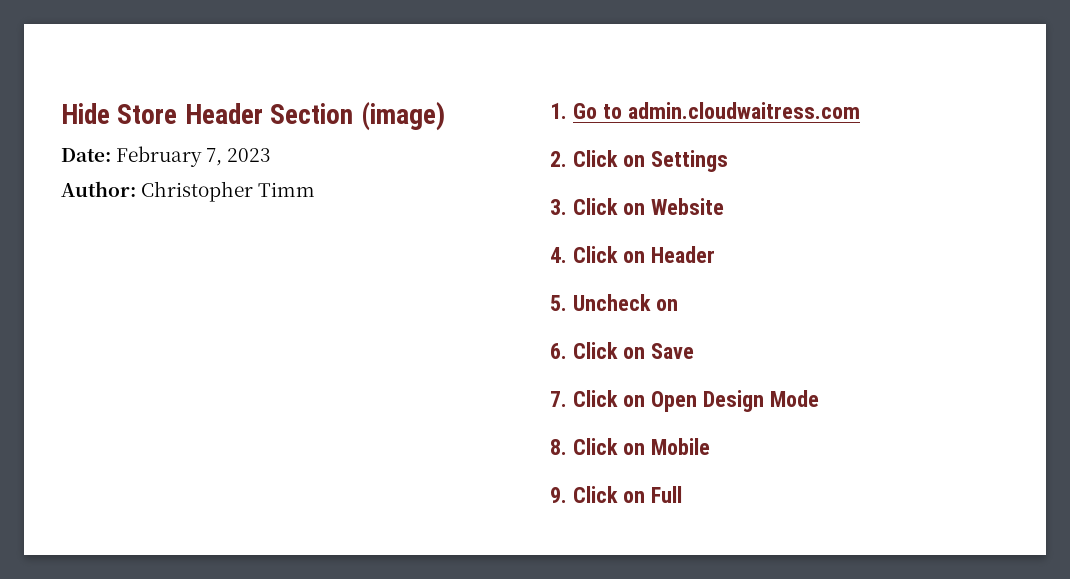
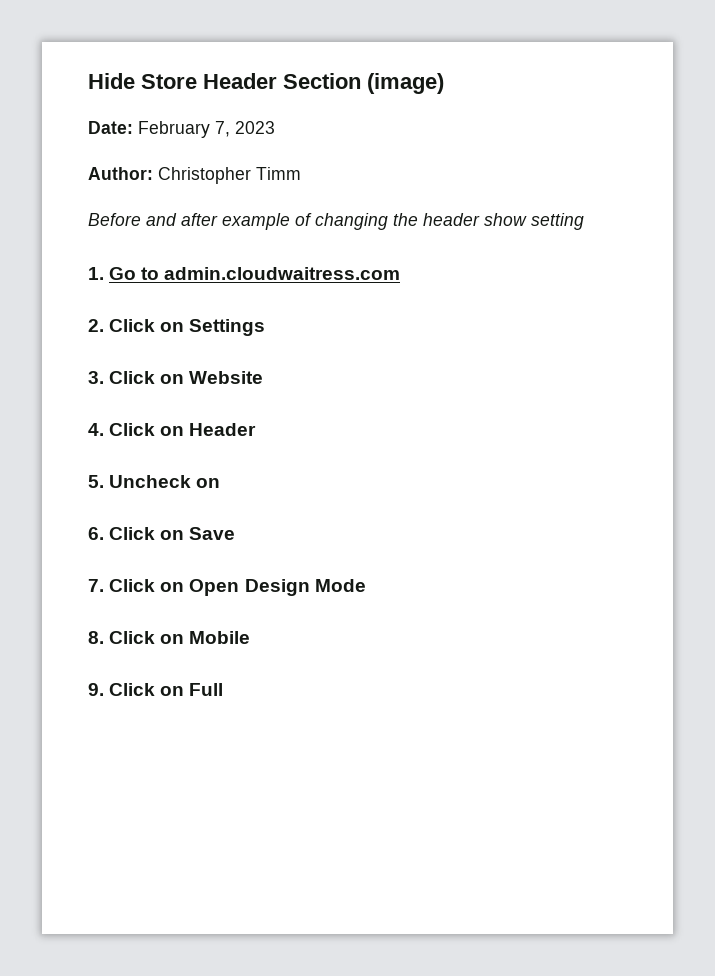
(316, 189) none -> [88,213,584,230] // Before and after example of changing the header show setting

